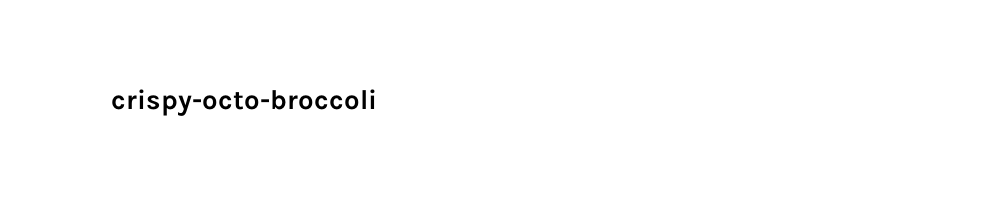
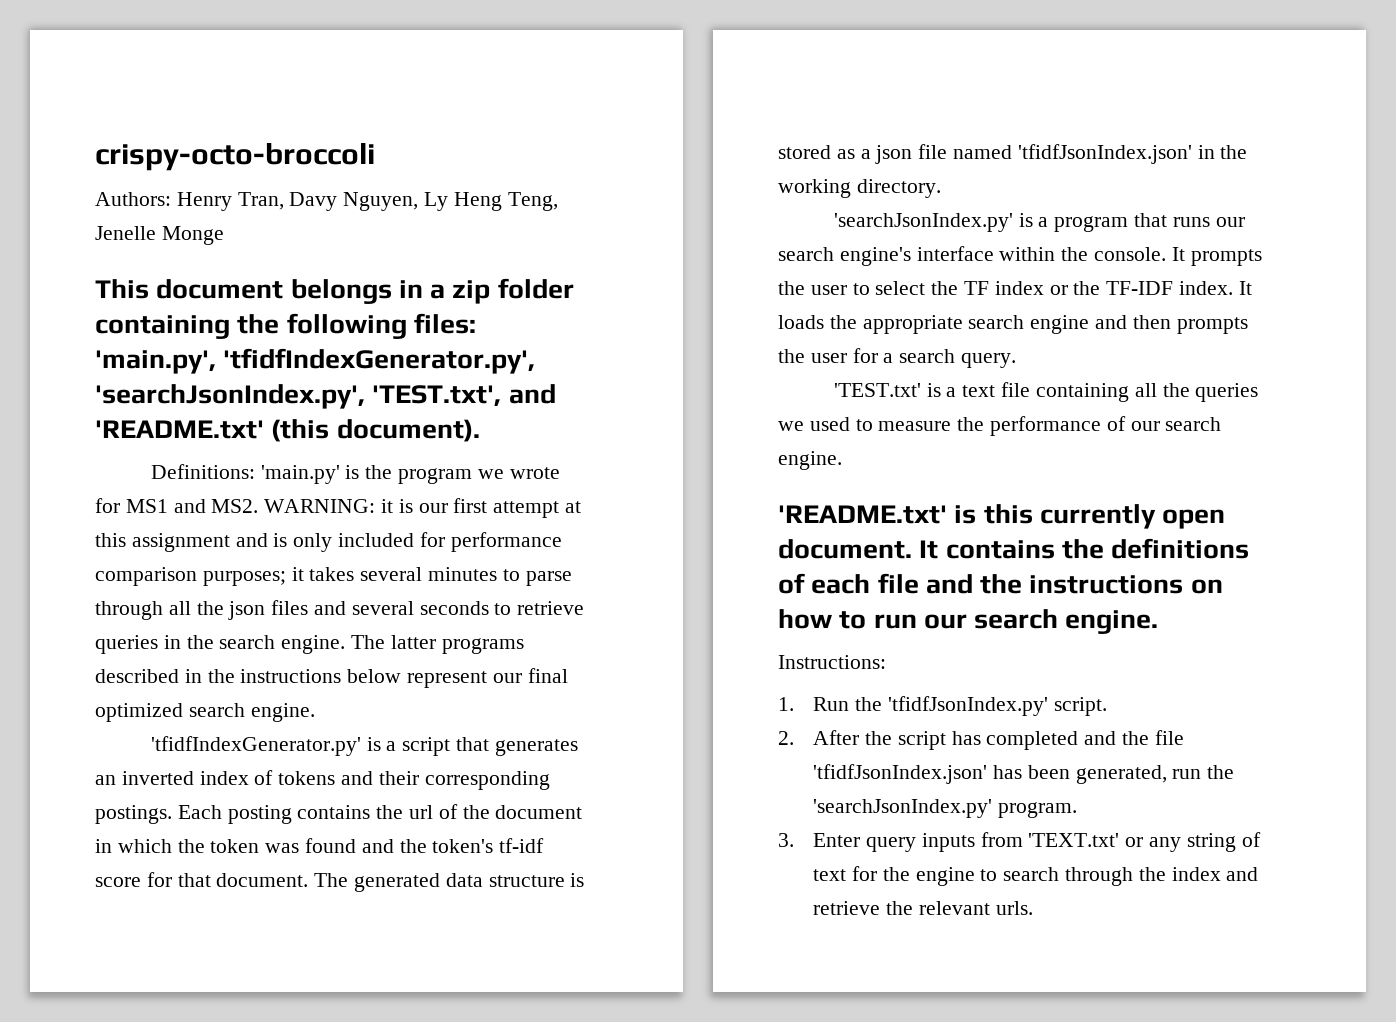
(377, 102) none -> [95,192,558,211] [95,226,224,245] [95,278,574,304] [95,313,476,339] [95,348,536,374] [95,384,556,409] [95,419,480,442] [150,464,560,484] [95,498,582,518] [95,532,562,552] [95,567,572,586] [95,600,585,620] [95,635,524,654] [95,668,568,688] [95,703,315,722] [150,736,578,756] [95,770,550,790] [95,804,583,824] [95,838,545,853] [95,872,585,892] [778,144,1248,164] [778,179,941,198] [833,213,1245,232] [778,246,1262,266] [778,281,1252,295] [778,315,1248,334] [778,348,1017,368] [833,382,1259,402] [778,416,1222,436] [778,451,842,470] [778,504,1226,529] [778,538,1250,559] [778,573,1223,594] [778,609,1159,634] [778,655,886,669] [778,696,1107,716] [778,730,1184,750] [813,764,1235,784] [813,799,1078,818] [778,832,1261,852] [813,866,1259,886] [813,901,1033,915] // Authors: Henry Tran, Davy Nguyen, Ly Heng Teng, Jenelle Monge // This document belongs in a zip folder containing the following files: 'main.py', 'tfidfIndexGenerator.py', 'searchJsonIndex.py', 'TEST.txt', and 'README.txt' (this document). // Definitions: 'main.py' is the program we wrote for MS1 and MS2. WARNING: it is our first attempt at this assignment and is only included for performance comparison purposes; it takes several minutes to parse through all the json files and several seconds to retrieve queries in the search engine. The latter programs described in the instructions below represent our final optimized search engine. // 'tfidfIndexGenerator.py' is a script that generates an inverted index of tokens and their corresponding postings. Each posting contains the url of the document in which the token was found and the token's tf-idf score for that document. The generated data structure is stored as a json file named 'tfidfJsonIndex.json' in the working directory. // 'searchJsonIndex.py' is a program that runs our search engine's interface within the console. It prompts the user to select the TF index or the TF-IDF index. It loads the appropriate search engine and then prompts the user for a search query. // 'TEST.txt' is a text file containing all the queries we used to measure the performance of our search engine. // 'README.txt' is this currently open document. It contains the definitions of each file and the instructions on how to run our search engine. // Instructions: // 1. Run the 'tfidfJsonIndex.py' script. // 2. After the script has completed and the file 'tfidfJsonIndex.json' has been generated, run the 'searchJsonIndex.py' program. // 3. Enter query inputs from 'TEXT.txt' or any string of text for the engine to search through the index and retrieve the relevant urls.

